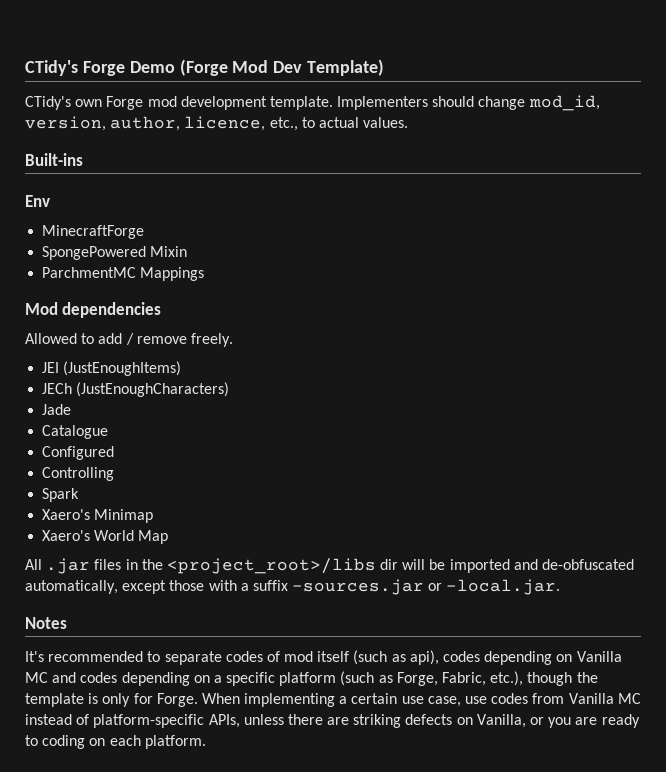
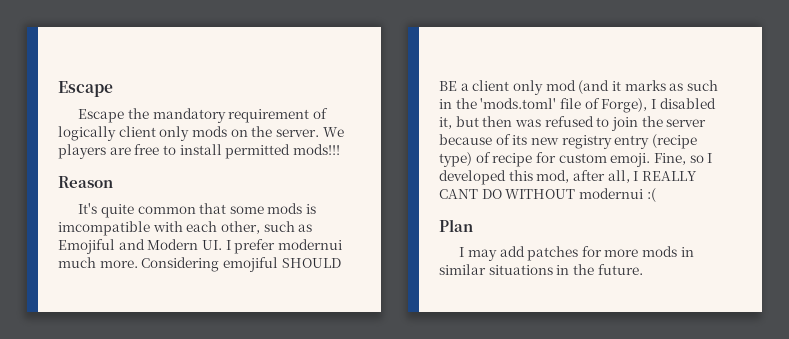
[25,59,385,76] [25,95,600,111] [25,116,409,131] [25,153,83,166] [25,195,50,207] [42,225,145,239] [42,246,188,260] [42,267,205,281] [25,302,162,318] [25,333,233,347] [42,361,182,376] [42,382,230,397] [42,404,72,415] [42,425,109,439] [42,446,115,460] [42,467,115,481] [42,488,80,502] [42,509,154,523] [42,530,169,544] [25,558,635,574] [25,579,561,595] [25,617,67,629] [25,650,622,665] [25,671,598,686] [25,693,641,707] [25,714,640,728] [25,735,206,749] CTidy's Forge Demo (Forge Mod Dev Template) // CTidy's own Forge mod development template. Implementers should change mod_id, version, author, licence, etc., to actual values. // Built-ins // Env // MinecraftForge // SpongePowered Mixin // ParchmentMC Mappings // Mod dependencies // Allowed to add / remove freely. // JEI (JustEnoughItems) // JECh (JustEnoughCharacters) // Jade // Catalogue // Configured // Controlling // Spark // Xaero's Minimap // Xaero's World Map // All .jar files in the <project_root>/libs dir will be imported and de-obfuscated automatically, except those with a suffix -sources.jar or -local.jar. // Notes // It's recommended to separate codes of mod itself (such as api), codes depending on Vanilla MC and codes depending on a specific platform (such as Forge, Fabric, etc.), though the template is only for Forge. When implementing a certain use case, use codes from Vanilla MC instead of platform-specific APIs, unless there are striking defects on Vanilla, or you are ready to coding on each platform. -> [58,81,113,97] [78,108,328,123] [58,126,344,141] [58,144,340,159] [58,176,113,188] [78,203,317,218] [58,221,313,236] [58,239,342,254] [58,257,341,272] [439,80,718,95] [439,98,716,113] [439,116,707,131] [439,134,697,149] [439,152,713,167] [439,170,697,185] [439,188,656,202] [439,219,473,232] [459,246,694,261] [439,264,643,275] Escape // Escape the mandatory requirement of logically client only mods on the server. We players are free to install permitted mods!!! // Reason // It's quite common that some mods is imcompatible with each other, such as Emojiful and Modern UI. I prefer modernui much more. Considering emojiful SHOULD BE a client only mod (and it marks as such in the 'mods.toml' file of Forge), I disabled it, but then was refused to join the server because of its new registry entry (recipe type) of recipe for custom emoji. Fine, so I developed this mod, after all, I REALLY CANT DO WITHOUT modernui :( // Plan // I may add patches for more mods in similar situations in the future.

